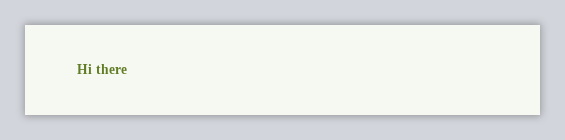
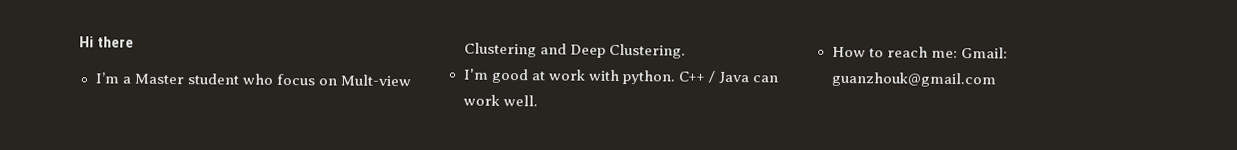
(127, 69) none -> [94,72,411,87] [463,42,686,59] [462,68,779,85] [462,94,538,107] [831,46,1008,59] [830,71,997,88] // I’m a Master student who focus on Mult-view Clustering and Deep Clustering. // I'm good at work with python. C++ / Java can work well. // How to reach me: Gmail: guanzhouk@gmail.com

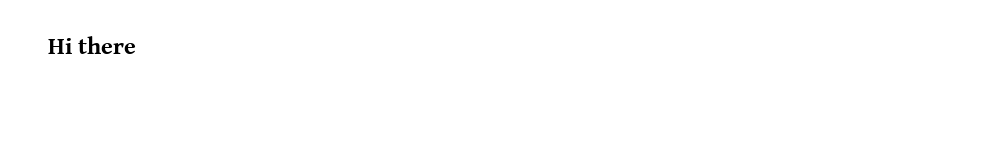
[94,72,411,87] [463,42,686,59] [462,68,779,85] [462,94,538,107] [831,46,1008,59] [830,71,997,88] // I’m a Master student who focus on Mult-view Clustering and Deep Clustering. // I'm good at work with python. C++ / Java can work well. // How to reach me: Gmail: guanzhouk@gmail.com -> (137, 45) none

